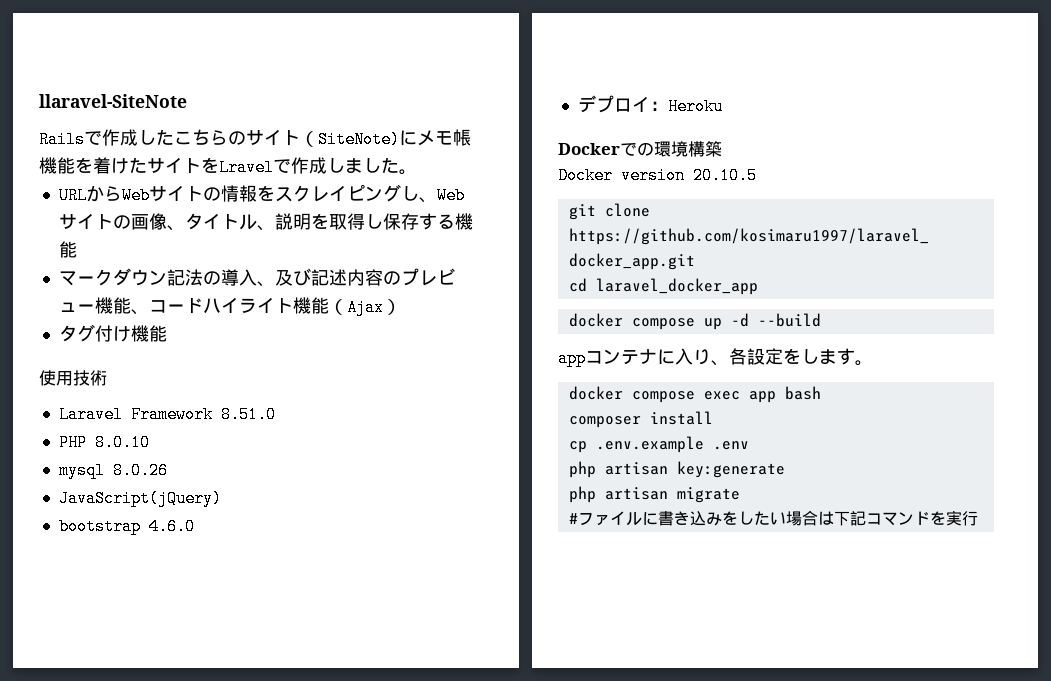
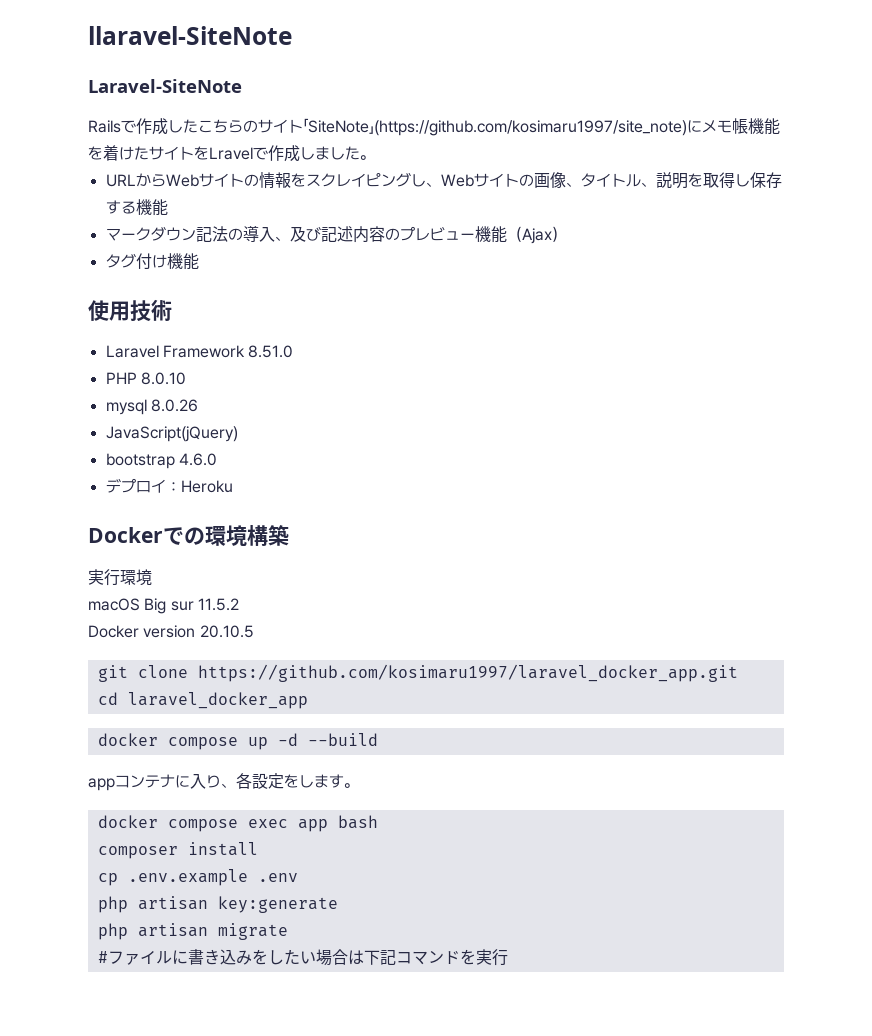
(187, 101) none -> [88,79,242,93] // Laravel-SiteNote
[300,131,400,148] （SiteNote) -> [303,118,687,136] 「SiteNote」(https://github.com/kosimaru1997/site_note)
[130,297,329,315] 、コードハイライト機能 -> (507, 234) none
(722, 149) none -> [88,569,152,586] [88,598,239,614] // 実行環境 // macOS Big sur 11.5.2

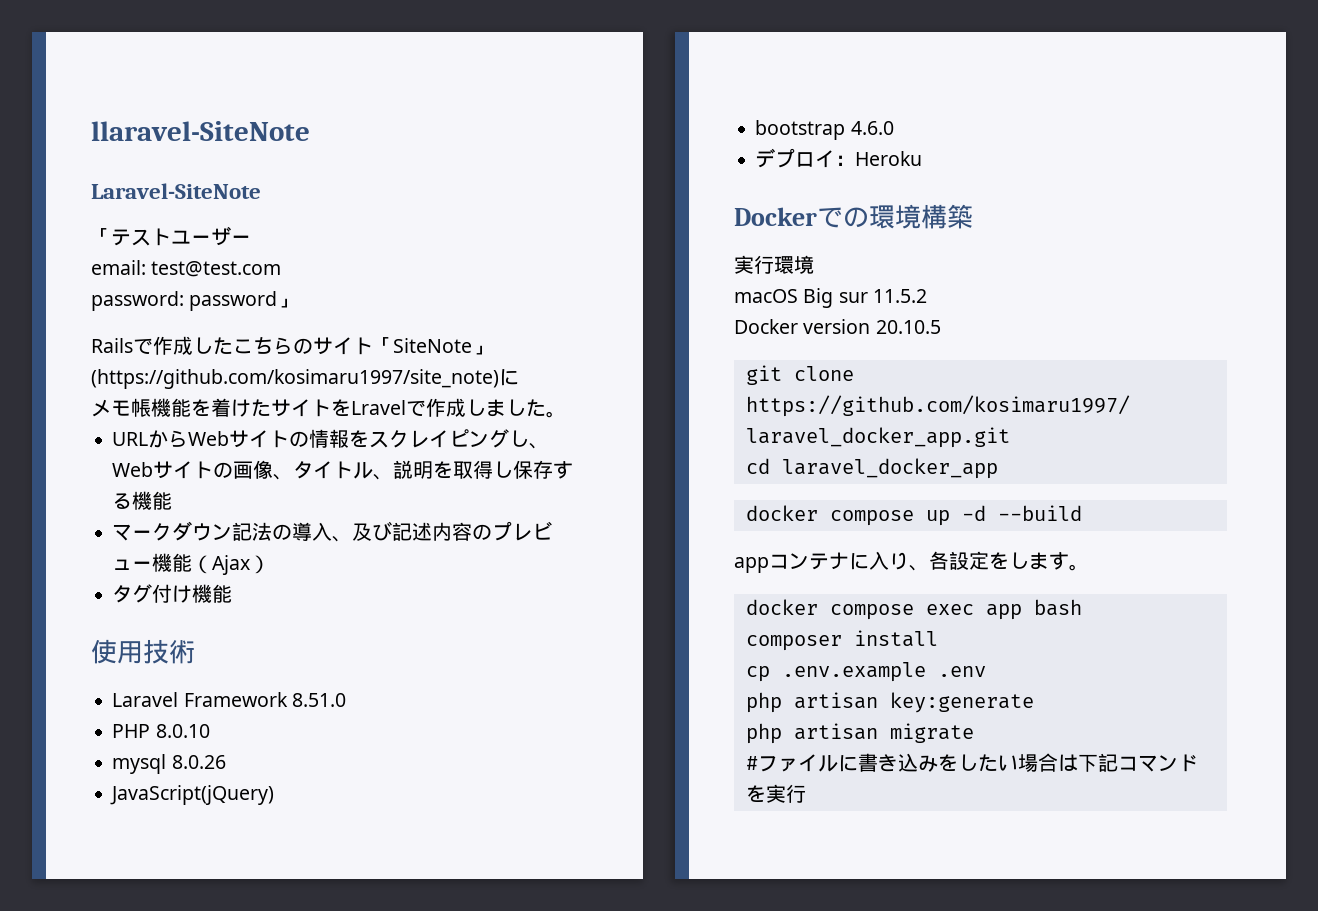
(242, 86) none -> [91,226,251,246] [91,260,282,277] [91,291,298,311] // 「テストユーザー // email: test@test.com // password: password」
(702, 126) none -> (519, 377) //

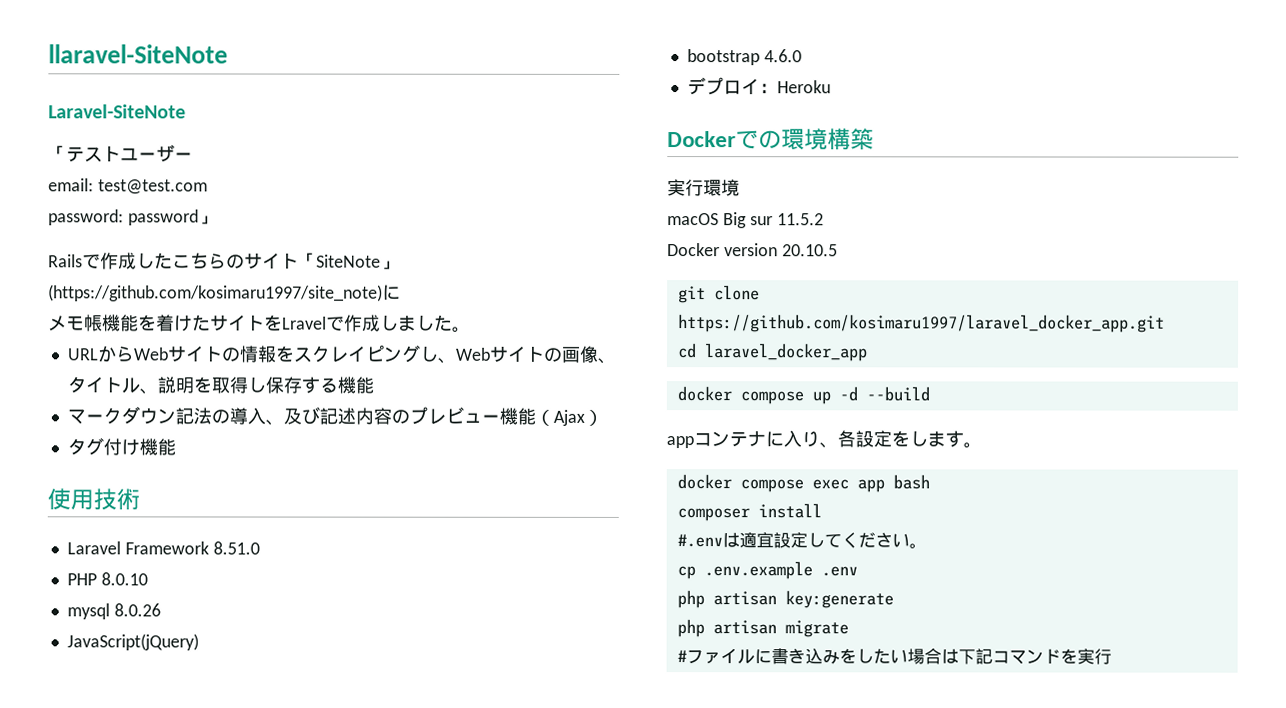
(938, 638) none -> [676,532,927,549] // #.envは適宜設定してください。

